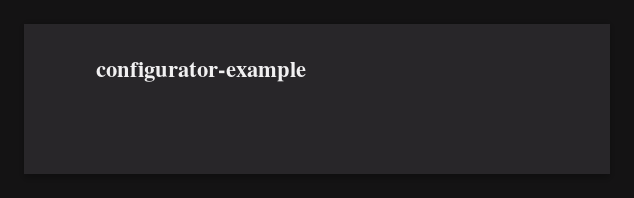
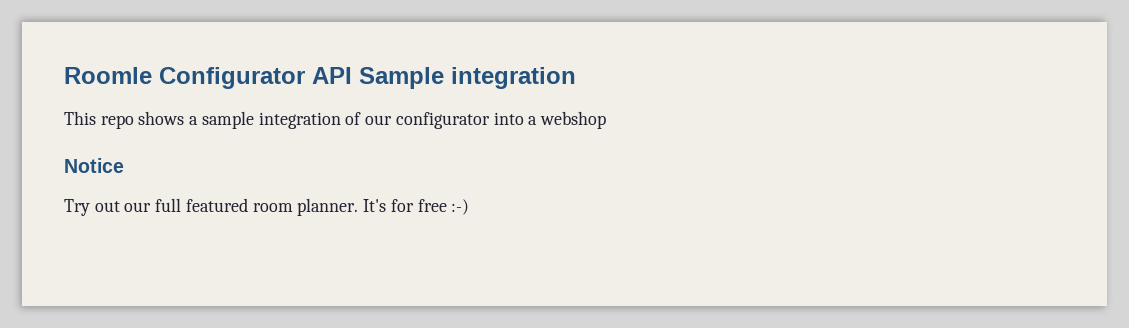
[96,62,306,82] configurator-example -> [64,67,576,89] [64,111,606,129] [64,158,124,173] [64,198,470,216] Roomle Configurator API Sample integration // This repo shows a sample integration of our configurator into a webshop // Notice // Try out our full featured room planner. It's for free :-)

